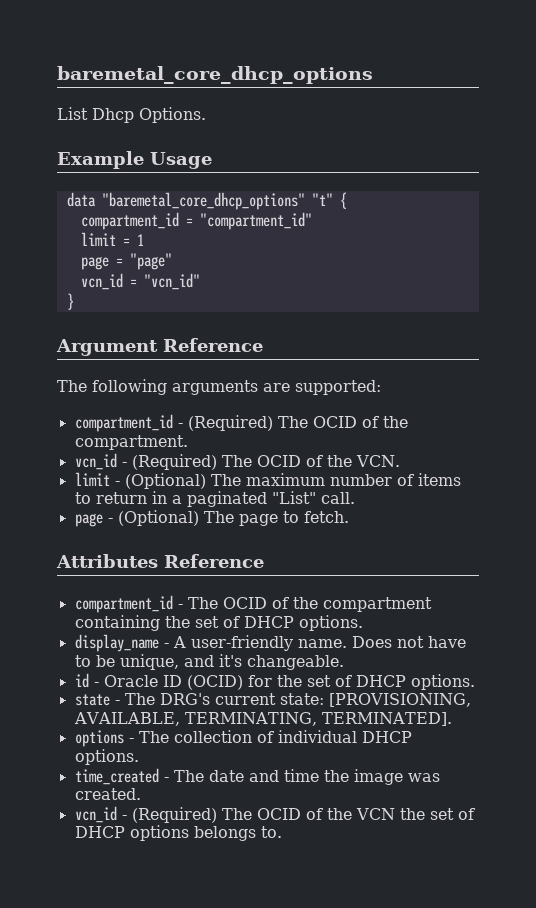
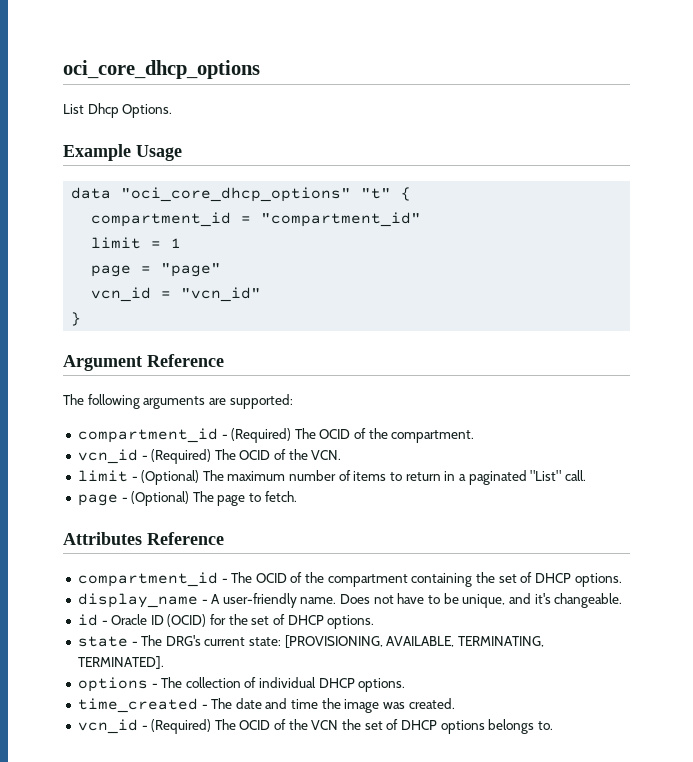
[57,66,373,84] baremetal_core_dhcp_options -> [63,60,260,79] oci_core_dhcp_options
[101,192,305,210] "baremetal_core_dhcp_options" -> [121,187,352,202] "oci_core_dhcp_options"

